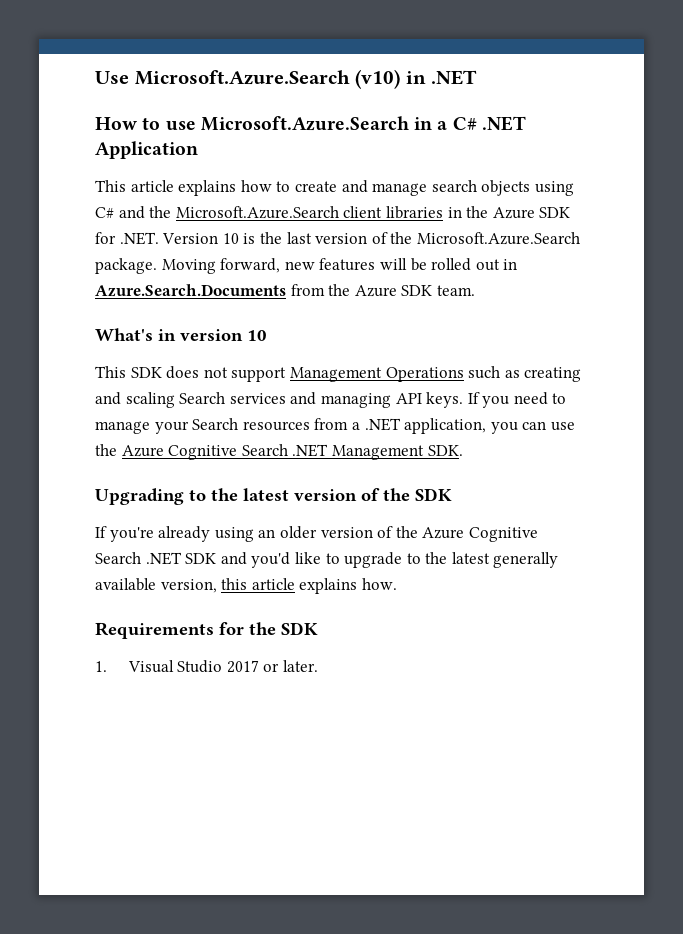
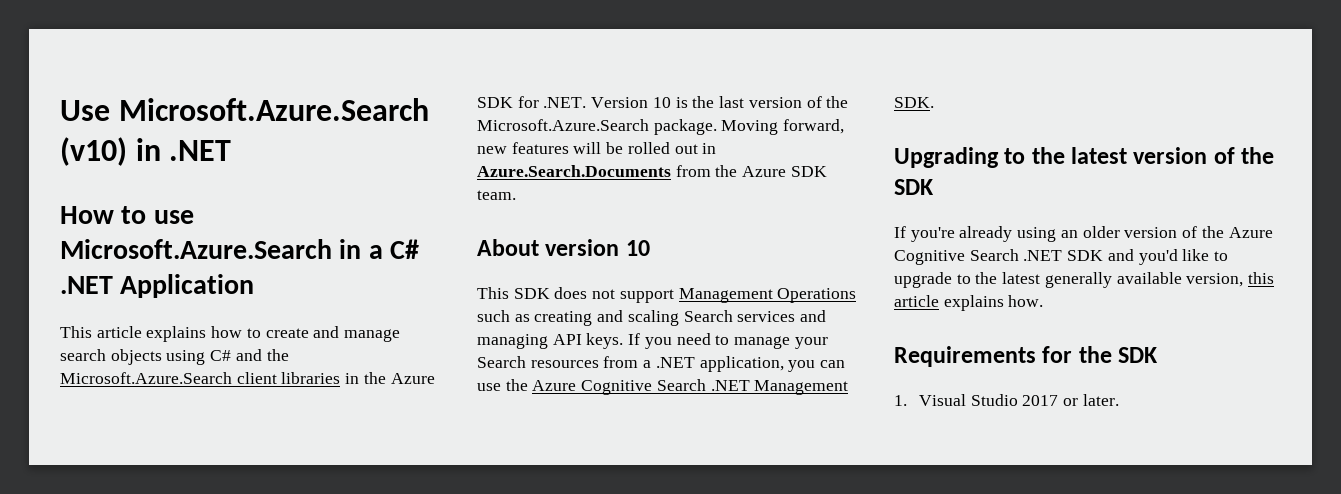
[95,328,176,341] What's in -> [477,239,539,256] About

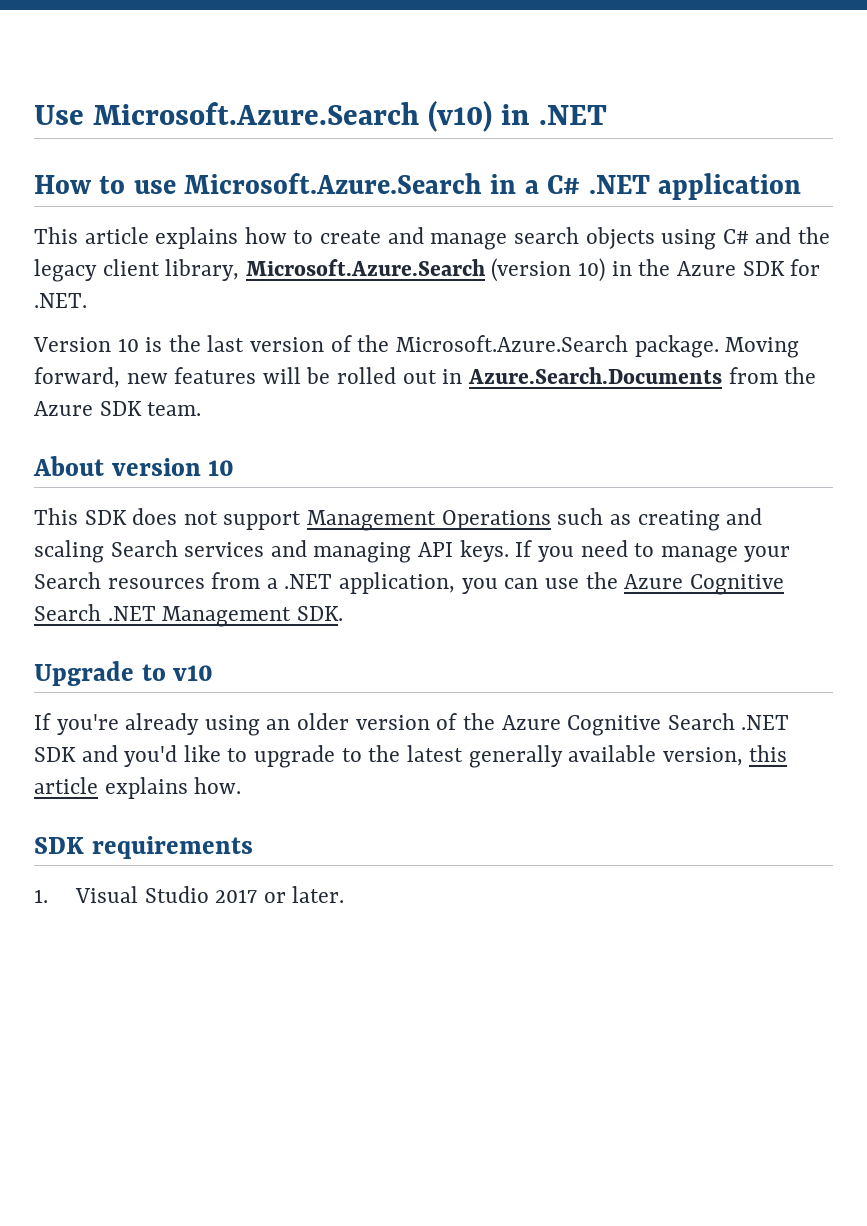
[120,274,255,298] Application -> [657,173,801,200] application
[60,372,341,384] Microsoft.Azure.Search client libraries -> [34,258,606,282] legacy client library, Microsoft.Azure.Search (version 10)
(587, 102) none -> (87, 300) //
[894,147,1275,168] [894,179,934,195] Upgrading to the latest version of the SDK -> [34,661,214,686] Upgrade to v10
[894,346,1159,367] Requirements for the SDK -> [34,836,253,859] SDK requirements

